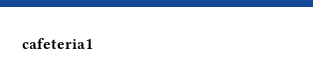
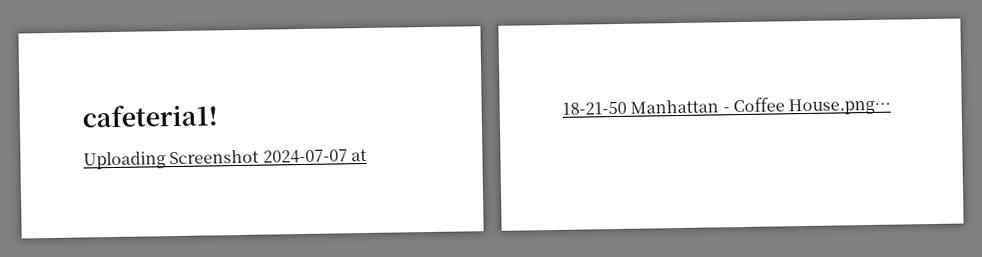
[22,38,93,49] cafeteria1 -> [82,103,218,128] [83,148,367,170] [562,97,892,116] cafeteria1! // Uploading Screenshot 2024-07-07 at 18-21-50 Manhattan - Coffee House.png…

